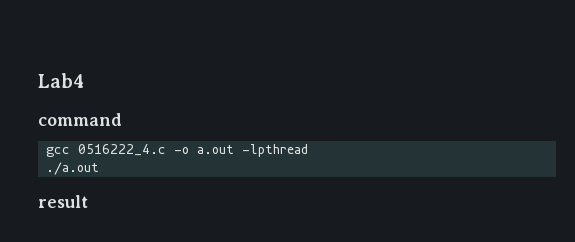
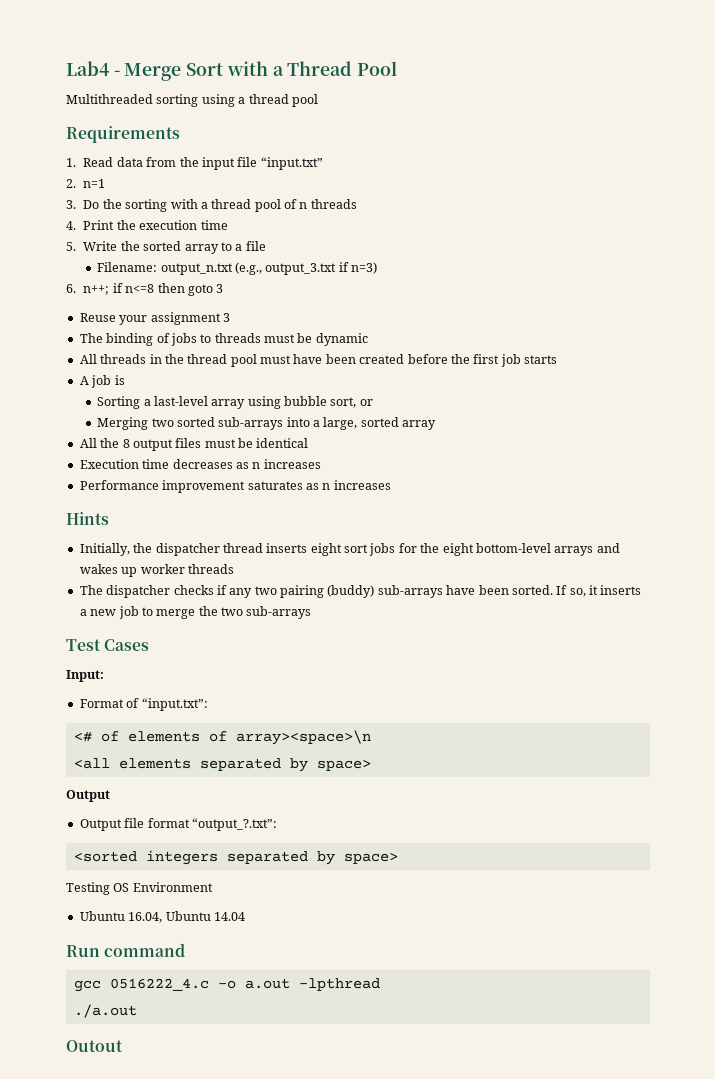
(84, 80) // -> [113,61,398,81] [66,94,318,107] [66,126,180,143] [66,157,323,170] [66,179,106,188] [66,199,357,212] [66,220,228,230] [66,241,266,254] [97,262,378,275] [66,283,224,296] [79,312,230,325] [79,333,368,346] [79,354,557,367] [79,375,125,388] [97,396,373,409] [97,417,437,430] [79,438,309,451] [79,459,321,469] [79,480,391,493] [66,512,109,525] [79,543,620,556] [79,564,234,577] [79,585,642,598] [79,606,312,619] [66,639,150,651] [66,670,104,682] [79,698,208,711] [73,730,371,745] [73,758,371,772] [66,790,110,802] [79,818,277,831] [73,850,398,865] [66,882,213,895] [79,911,245,923] [66,945,100,957] - Merge Sort with a Thread Pool // Multithreaded sorting using a thread pool // Requirements // 1. Read data from the input file “input.txt” // 2. n=1 // 3. Do the sorting with a thread pool of n threads // 4. Print the execution time // 5. Write the sorted array to a file // Filename: output_n.txt (e.g., output_3.txt if n=3) // 6. n++; if n<=8 then goto 3 // Reuse your assignment 3 // The binding of jobs to threads must be dynamic // All threads in the thread pool must have been created before the first job starts // A job is // Sorting a last-level array using bubble sort, or // Merging two sorted sub-arrays into a large, sorted array // All the 8 output files must be identical // Execution time decreases as n increases // Performance improvement saturates as n increases // Hints // Initially, the dispatcher thread inserts eight sort jobs for the eight bottom-level arrays and wakes up worker threads // The dispatcher checks if any two pairing (buddy) sub-arrays have been sorted. If so, it inserts a new job to merge the two sub-arrays // Test Cases // Input: // Format of “input.txt”: // <# of elements of array><space>\n // <all elements separated by space> // Output // Output file format “output_?.txt”: // <sorted integers separated by space> // Testing OS Environment // Ubuntu 16.04, Ubuntu 14.04 // Run
[38,195,88,208] result -> [66,1040,123,1052] Outout

